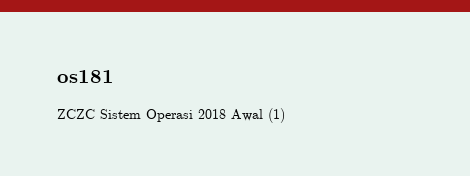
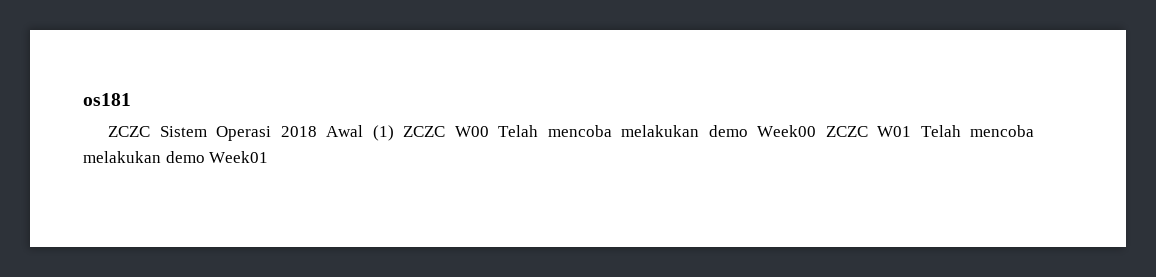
(285, 115) none -> [403,125,1034,137] [83,151,269,163] ZCZC W00 Telah mencoba melakukan demo Week00 ZCZC W01 Telah mencoba melakukan demo Week01

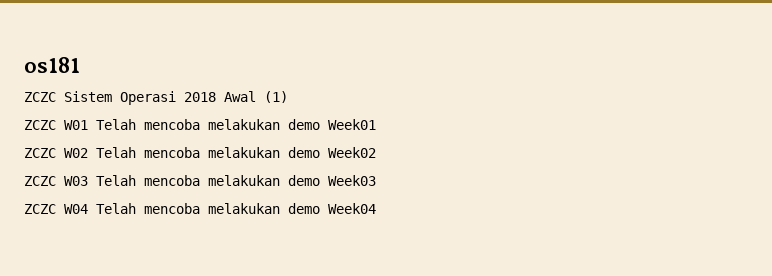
[403,125,817,137] ZCZC W00 Telah mencoba melakukan demo Week00 -> (288, 97) //
(269, 157) none -> [24,147,376,158] [24,175,376,186] [24,203,376,214] // ZCZC W02 Telah mencoba melakukan demo Week02 // ZCZC W03 Telah mencoba melakukan demo Week03 // ZCZC W04 Telah mencoba melakukan demo Week04

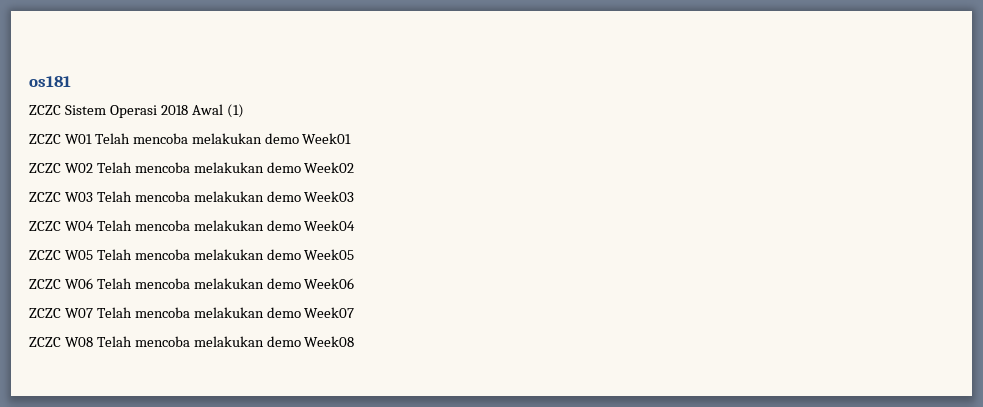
(376, 208) none -> [29,249,355,260] [29,278,355,289] [29,307,355,318] [29,336,355,347] // ZCZC W05 Telah mencoba melakukan demo Week05 // ZCZC W06 Telah mencoba melakukan demo Week06 // ZCZC W07 Telah mencoba melakukan demo Week07 // ZCZC W08 Telah mencoba melakukan demo Week08

